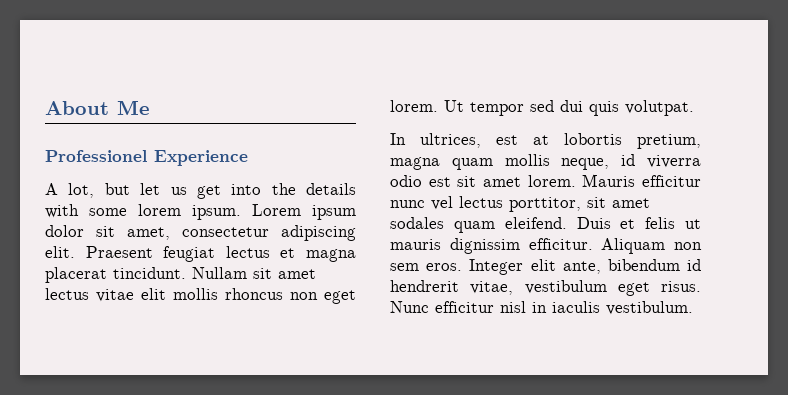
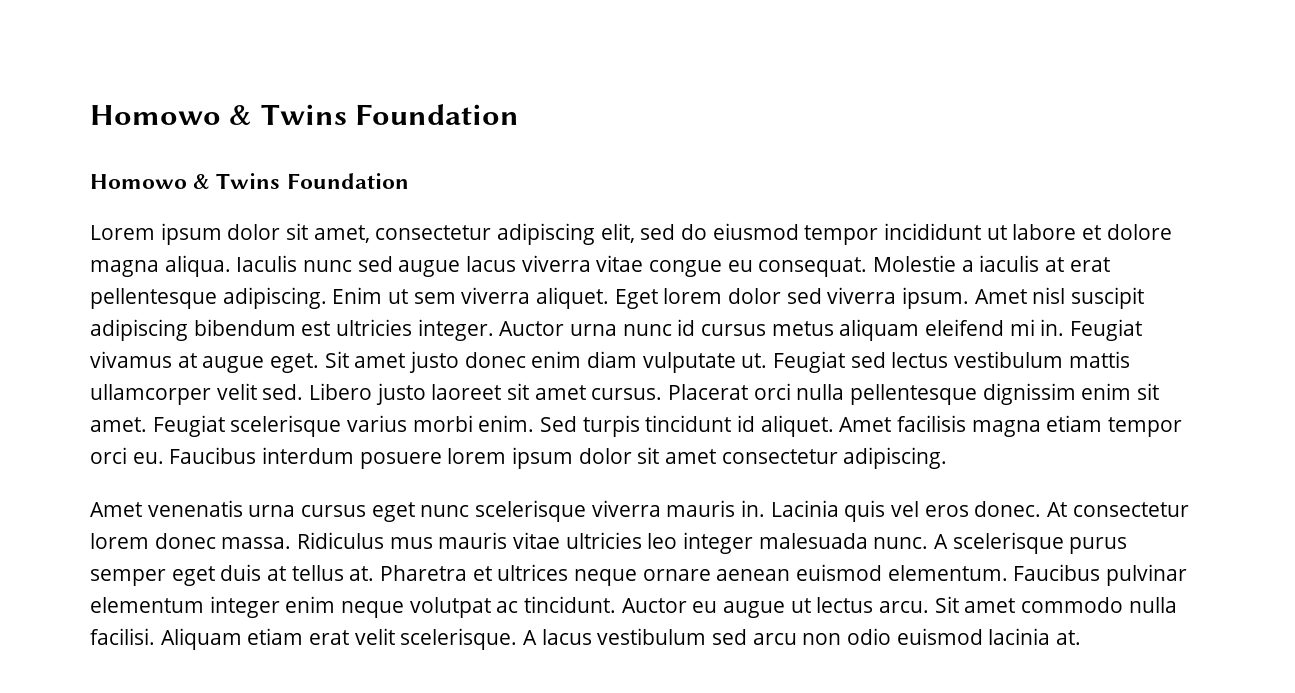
[45,100,150,115] [45,150,248,166] [45,183,356,199] [45,204,241,220] About Me // Professionel Experience // A lot, but let us get into the details with some lorem ipsum. -> [90,104,520,125] [90,173,409,189] Homowo & Twins Foundation // Homowo & Twins Foundation //
[45,246,356,262] [45,267,316,283] [45,288,356,304] [390,100,694,116] [390,133,701,149] [390,154,701,170] [390,174,701,187] [390,196,650,212] [390,217,701,233] [390,238,702,254] [390,259,701,275] [390,280,701,296] [390,301,693,315] elit. Praesent feugiat lectus et magna placerat tincidunt. Nullam sit amet lectus vitae elit mollis rhoncus non eget lorem. Ut tempor sed dui quis volutpat. // In ultrices, est at lobortis pretium, magna quam mollis neque, id viverra odio est sit amet lorem. Mauris efficitur nunc vel lectus porttitor, sit amet sodales quam eleifend. Duis et felis ut mauris dignissim efficitur. Aliquam non sem eros. Integer elit ante, bibendum id hendrerit vitae, vestibulum eget risus. Nunc efficitur nisl in iaculis vestibulum. -> [600,223,1172,245] [90,255,1110,277] [90,287,1145,309] [90,319,1143,341] [90,351,1130,373] [90,383,1160,405] [90,415,1183,437] [90,447,948,469] [90,500,1189,522] [90,532,1128,554] [90,564,1188,586] [90,596,1177,618] [90,628,1082,650] elit, sed do eiusmod tempor incididunt ut labore et dolore magna aliqua. Iaculis nunc sed augue lacus viverra vitae congue eu consequat. Molestie a iaculis at erat pellentesque adipiscing. Enim ut sem viverra aliquet. Eget lorem dolor sed viverra ipsum. Amet nisl suscipit adipiscing bibendum est ultricies integer. Auctor urna nunc id cursus metus aliquam eleifend mi in. Feugiat vivamus at augue eget. Sit amet justo donec enim diam vulputate ut. Feugiat sed lectus vestibulum mattis ullamcorper velit sed. Libero justo laoreet sit amet cursus. Placerat orci nulla pellentesque dignissim enim sit amet. Feugiat scelerisque varius morbi enim. Sed turpis tincidunt id aliquet. Amet facilisis magna etiam tempor orci eu. Faucibus interdum posuere lorem ipsum dolor sit amet consectetur adipiscing. // Amet venenatis urna cursus eget nunc scelerisque viverra mauris in. Lacinia quis vel eros donec. At consectetur lorem donec massa. Ridiculus mus mauris vitae ultricies leo integer malesuada nunc. A scelerisque purus semper eget duis at tellus at. Pharetra et ultrices neque ornare aenean euismod elementum. Faucibus pulvinar elementum integer enim neque volutpat ac tincidunt. Auctor eu augue ut lectus arcu. Sit amet commodo nulla facilisi. Aliquam etiam erat velit scelerisque. A lacus vestibulum sed arcu non odio euismod lacinia at.

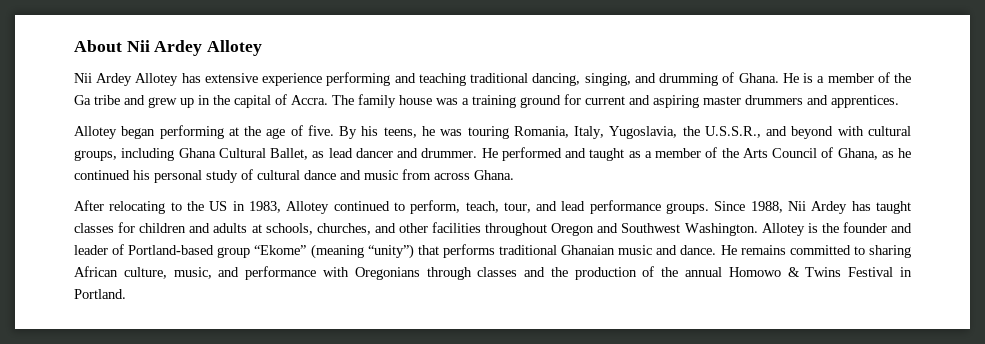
[90,104,520,125] [90,173,409,189] [90,223,1172,245] [90,255,1110,277] [90,287,1145,309] [90,319,1143,341] [90,351,1130,373] [90,383,1160,405] [90,415,1183,437] [90,447,948,469] [90,500,1189,522] [90,532,1128,554] [90,564,1188,586] [90,596,1177,618] [90,628,1082,650] Homowo & Twins Foundation // Homowo & Twins Foundation // Lorem ipsum dolor sit amet, consectetur adipiscing elit, sed do eiusmod tempor incididunt ut labore et dolore magna aliqua. Iaculis nunc sed augue lacus viverra vitae congue eu consequat. Molestie a iaculis at erat pellentesque adipiscing. Enim ut sem viverra aliquet. Eget lorem dolor sed viverra ipsum. Amet nisl suscipit adipiscing bibendum est ultricies integer. Auctor urna nunc id cursus metus aliquam eleifend mi in. Feugiat vivamus at augue eget. Sit amet justo donec enim diam vulputate ut. Feugiat sed lectus vestibulum mattis ullamcorper velit sed. Libero justo laoreet sit amet cursus. Placerat orci nulla pellentesque dignissim enim sit amet. Feugiat scelerisque varius morbi enim. Sed turpis tincidunt id aliquet. Amet facilisis magna etiam tempor orci eu. Faucibus interdum posuere lorem ipsum dolor sit amet consectetur adipiscing. // Amet venenatis urna cursus eget nunc scelerisque viverra mauris in. Lacinia quis vel eros donec. At consectetur lorem donec massa. Ridiculus mus mauris vitae ultricies leo integer malesuada nunc. A scelerisque purus semper eget duis at tellus at. Pharetra et ultrices neque ornare aenean euismod elementum. Faucibus pulvinar elementum integer enim neque volutpat ac tincidunt. Auctor eu augue ut lectus arcu. Sit amet commodo nulla facilisi. Aliquam etiam erat velit scelerisque. A lacus vestibulum sed arcu non odio euismod lacinia at. -> [74,40,263,56] [74,72,911,86] [74,94,899,108] [74,125,911,139] [74,147,911,161] [74,169,514,183] [74,200,912,214] [74,222,913,236] [74,244,911,259] [74,266,912,280] [74,289,126,299] About Nii Ardey Allotey // Nii Ardey Allotey has extensive experience performing and teaching traditional dancing, singing, and drumming of Ghana. He is a member of the Ga tribe and grew up in the capital of Accra. The family house was a training ground for current and aspiring master drummers and apprentices. // Allotey began performing at the age of five. By his teens, he was touring Romania, Italy, Yugoslavia, the U.S.S.R., and beyond with cultural groups, including Ghana Cultural Ballet, as lead dancer and drummer. He performed and taught as a member of the Arts Council of Ghana, as he continued his personal study of cultural dance and music from across Ghana. // After relocating to the US in 1983, Allotey continued to perform, teach, tour, and lead performance groups. Since 1988, Nii Ardey has taught classes for children and adults at schools, churches, and other facilities throughout Oregon and Southwest Washington. Allotey is the founder and leader of Portland-based group “Ekome” (meaning “unity”) that performs traditional Ghanaian music and dance. He remains committed to sharing African culture, music, and performance with Oregonians through classes and the production of the annual Homowo & Twins Festival in Portland.

